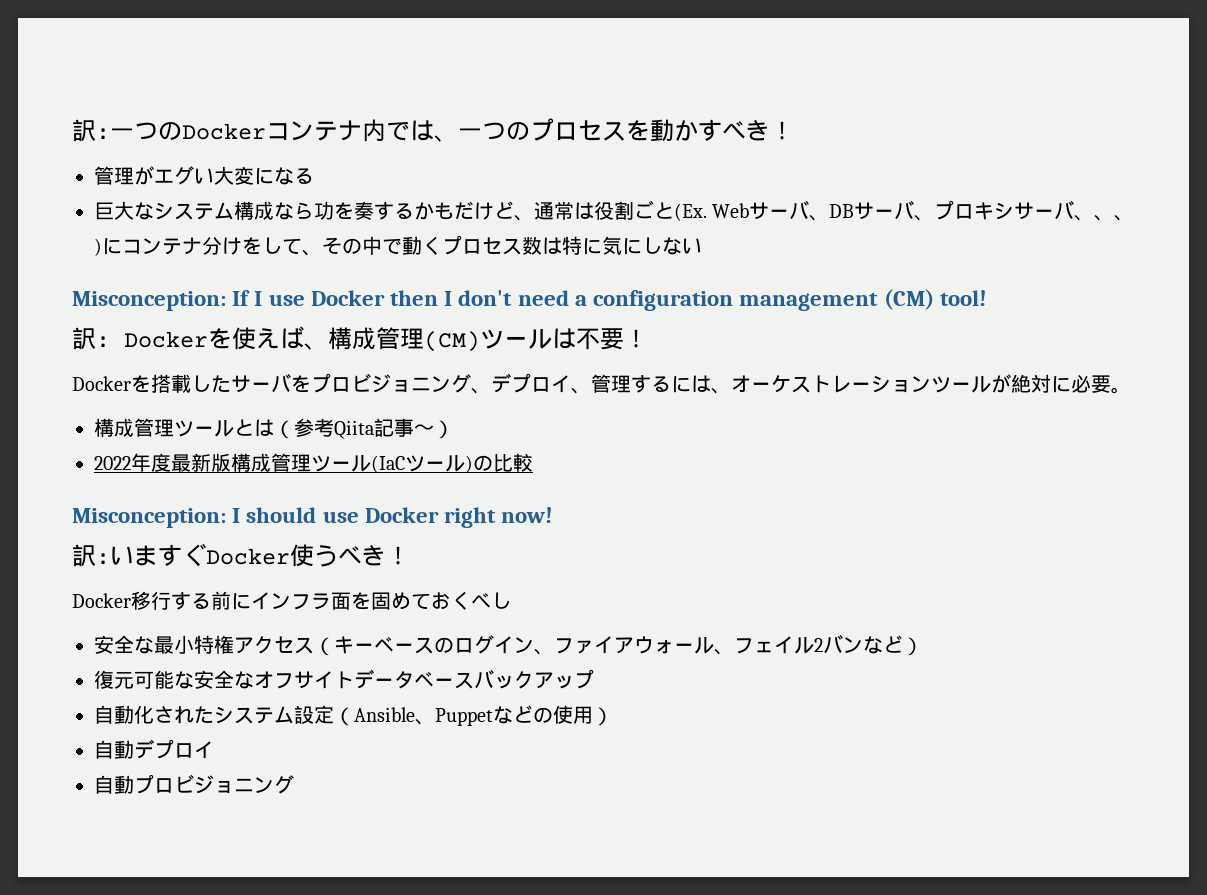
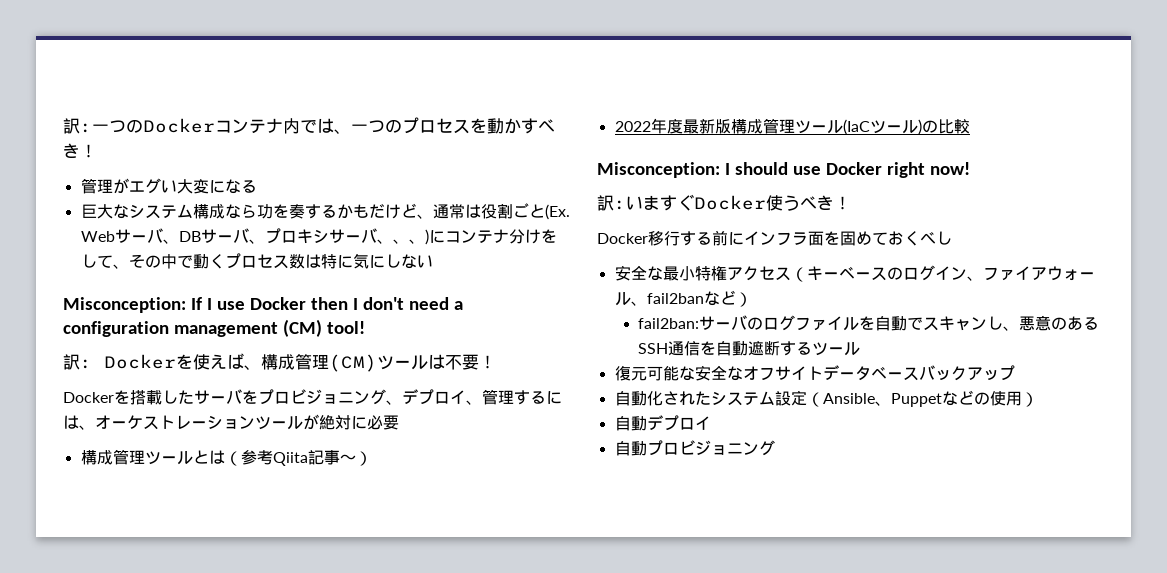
[1111,387,1131,394] 。 -> (399, 422) none
[734,634,923,656] フェイル2バンなど） -> [646,290,752,307] [638,315,1100,331] [638,341,861,356] fail2banなど） // fail2ban:サーバのログファイルを自動でスキャンし、悪意のあるSSH通信を自動遮断するツール

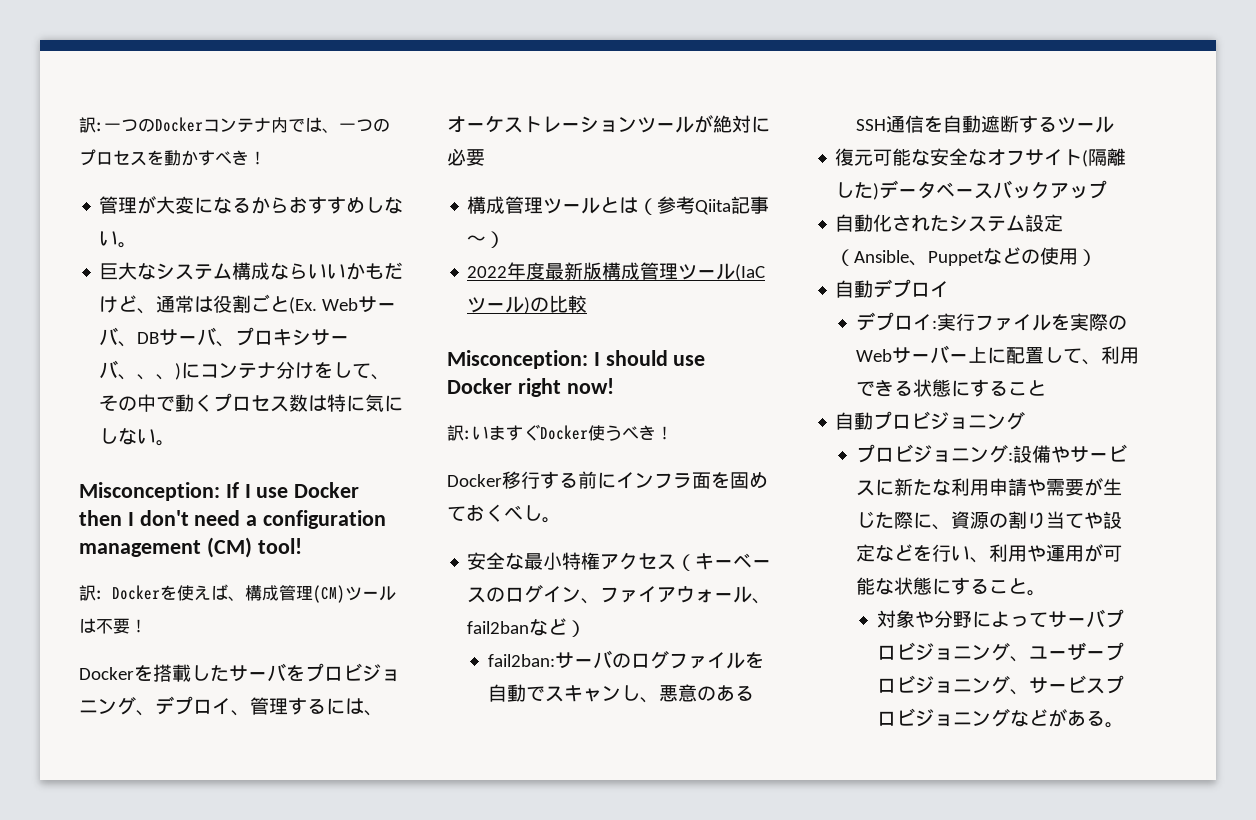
[128,178,177,194] エグい -> (157, 205) none
(257, 186) none -> [251,196,404,214] [99,231,138,248] からおすすめしない。
[256,204,337,219] 功を奏する -> [308,264,347,279] いい
(433, 261) none -> [156,440,176,446] 。
(952, 238) none -> [542,517,561,523] 。
(823, 373) none -> [1082,148,1127,167] [835,182,880,200] (隔離した)
(711, 423) none -> [855,312,1127,331] [855,345,1139,365] [855,379,1046,397] // デプロイ:実行ファイルを実際のWebサーバー上に配置して、利用できる状態にすること
(775, 448) none -> [855,444,1127,463] [855,478,1122,496] [855,511,1122,530] [855,544,1122,563] [855,577,1046,596] [876,609,1124,628] [876,642,1124,662] [876,675,1124,695] [876,708,1124,728] // プロビジョニング:設備やサービスに新たな利用申請や需要が生じた際に、資源の割り当てや設定などを行い、利用や運用が可能な状態にすること。 // 対象や分野によってサーバプロビジョニング、ユーザープロビジョニング、サービスプロビジョニングなどがある。

